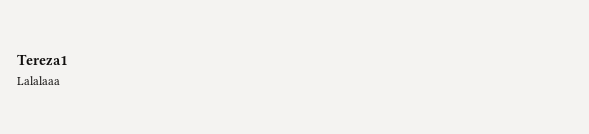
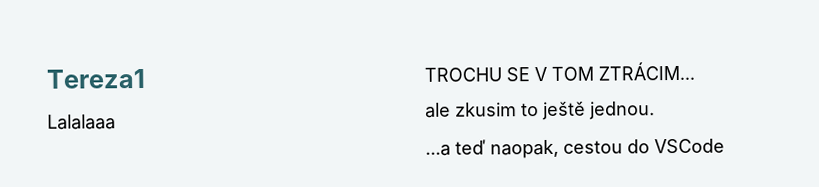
(60, 80) none -> [424,61,695,82] [425,101,655,121] [425,138,725,159] // TROCHU SE V TOM ZTRÁCIM... // ale zkusim to ještě jednou. // ...a teď naopak, cestou do VSCode

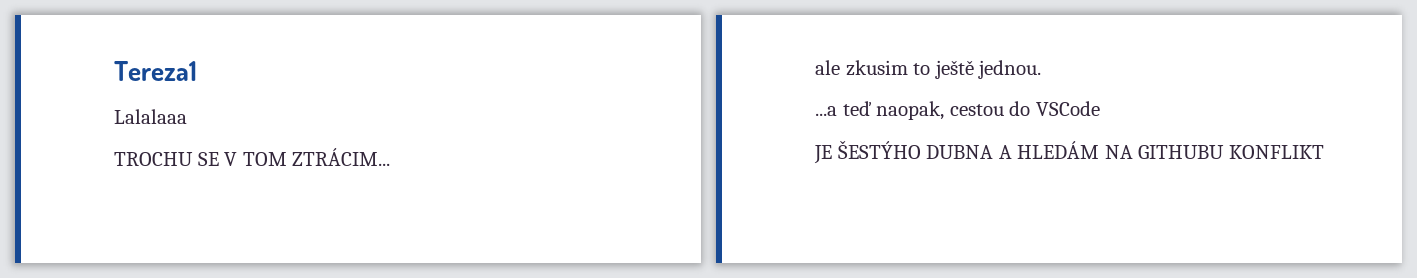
(725, 146) none -> [814,140,1324,164] // JE ŠESTÝHO DUBNA A HLEDÁM NA GITHUBU KONFLIKT

